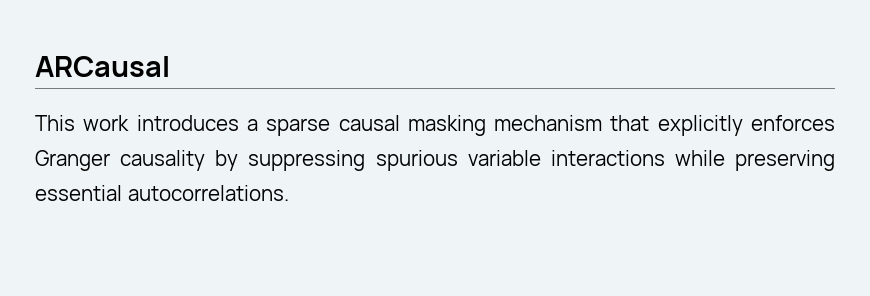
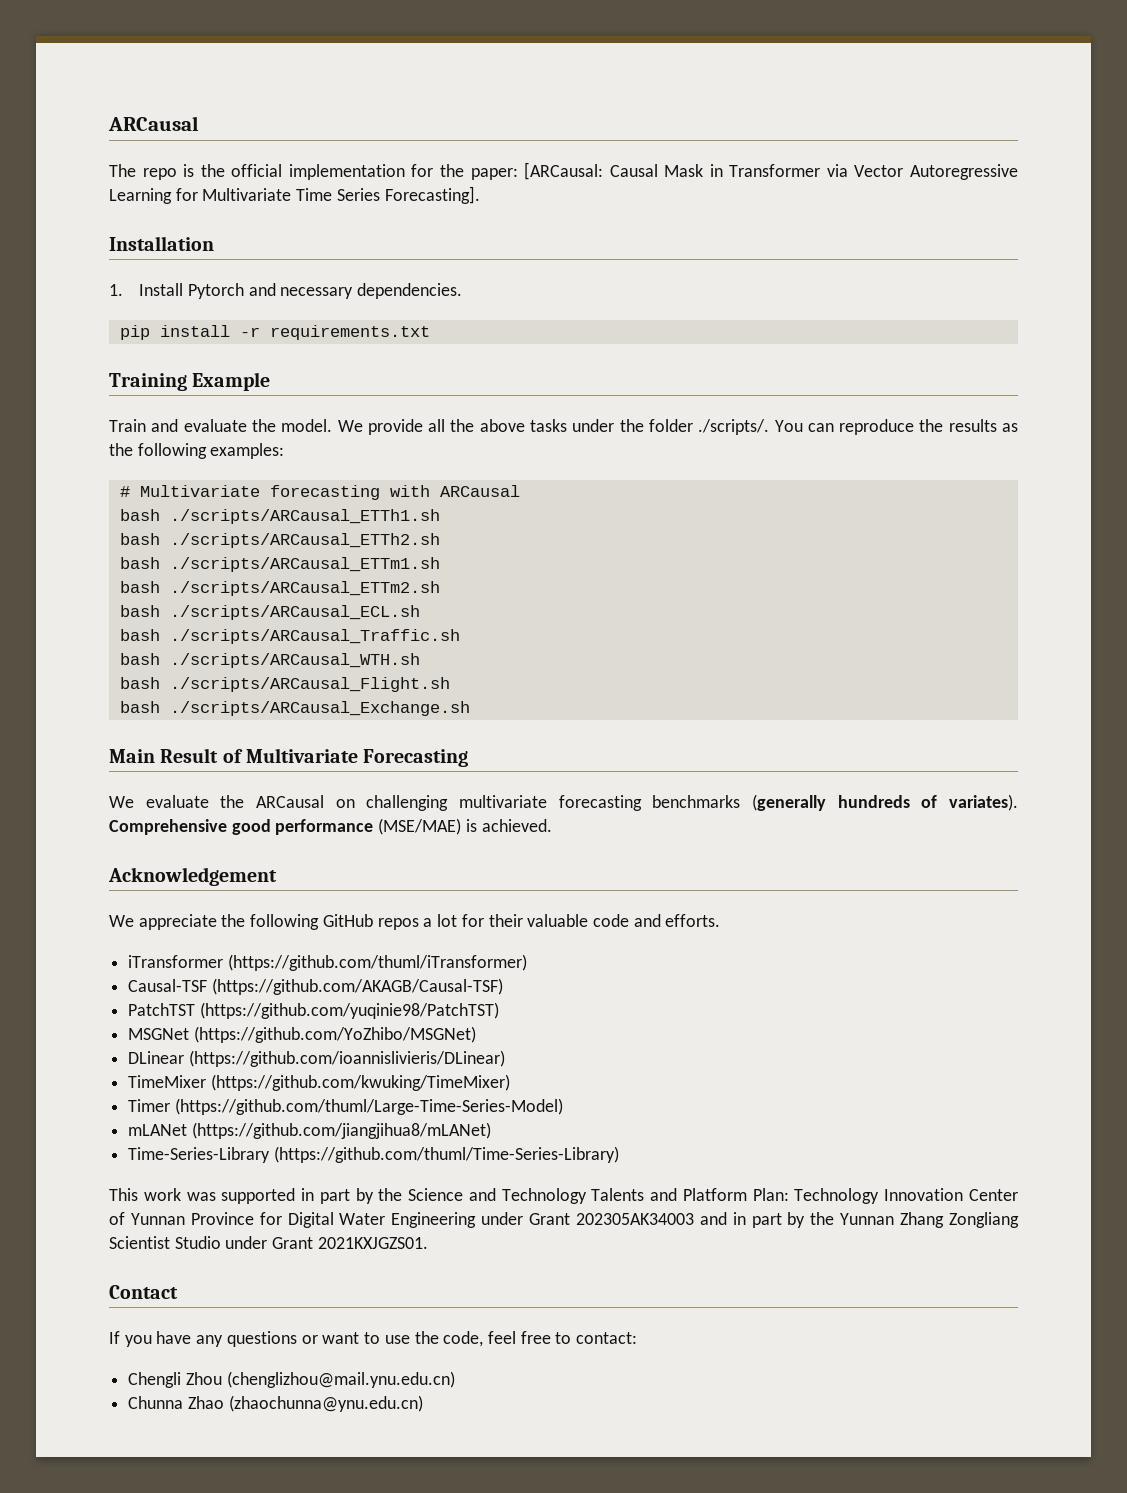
[35,56,170,77] [35,115,835,136] [35,150,835,171] [35,185,289,201] ARCausal // This work introduces a sparse causal masking mechanism that explicitly enforces Granger causality by suppressing spurious variable interactions while preserving essential autocorrelations. -> [108,116,199,131] [109,162,1018,180] [109,186,480,204] [109,236,214,251] [109,283,462,299] [119,325,430,340] [109,372,271,391] [109,419,1018,435] [109,443,285,459] [119,485,520,500] [119,509,440,524] [119,533,440,548] [119,557,440,572] [119,581,440,596] [119,605,420,620] [119,629,460,644] [119,653,420,668] [119,677,450,692] [119,701,470,716] [109,748,469,767] [109,794,1018,811] [109,818,552,835] [108,867,277,886] [109,914,721,930] [128,954,527,971] [128,978,503,995] [128,1002,499,1019] [128,1026,476,1043] [128,1050,505,1067] [128,1074,510,1091] [128,1098,563,1115] [128,1122,491,1139] [128,1146,619,1163] [109,1188,1018,1204] [109,1212,1019,1228] [109,1236,428,1249] [109,1285,178,1299] [109,1331,638,1347] [128,1371,455,1388] [128,1395,423,1412] ARCausal // The repo is the official implementation for the paper: [ARCausal: Causal Mask in Transformer via Vector Autoregressive Learning for Multivariate Time Series Forecasting]. // Installation // 1. Install Pytorch and necessary dependencies. // pip install -r requirements.txt // Training Example // Train and evaluate the model. We provide all the above tasks under the folder ./scripts/. You can reproduce the results as the following examples: // # Multivariate forecasting with ARCausal // bash ./scripts/ARCausal_ETTh1.sh // bash ./scripts/ARCausal_ETTh2.sh // bash ./scripts/ARCausal_ETTm1.sh // bash ./scripts/ARCausal_ETTm2.sh // bash ./scripts/ARCausal_ECL.sh // bash ./scripts/ARCausal_Traffic.sh // bash ./scripts/ARCausal_WTH.sh // bash ./scripts/ARCausal_Flight.sh // bash ./scripts/ARCausal_Exchange.sh // Main Result of Multivariate Forecasting // We evaluate the ARCausal on challenging multivariate forecasting benchmarks (generally hundreds of variates). Comprehensive good performance (MSE/MAE) is achieved. // Acknowledgement // We appreciate the following GitHub repos a lot for their valuable code and efforts. // iTransformer (https://github.com/thuml/iTransformer) // Causal-TSF (https://github.com/AKAGB/Causal-TSF) // PatchTST (https://github.com/yuqinie98/PatchTST) // MSGNet (https://github.com/YoZhibo/MSGNet) // DLinear (https://github.com/ioannislivieris/DLinear) // TimeMixer (https://github.com/kwuking/TimeMixer) // Timer (https://github.com/thuml/Large-Time-Series-Model) // mLANet (https://github.com/jiangjihua8/mLANet) // Time-Series-Library (https://github.com/thuml/Time-Series-Library) // This work was supported in part by the Science and Technology Talents and Platform Plan: Technology Innovation Center of Yunnan Province for Digital Water Engineering under Grant 202305AK34003 and in part by the Yunnan Zhang Zongliang Scientist Studio under Grant 2021KXJGZS01. // Contact // If you have any questions or want to use the code, feel free to contact: // Chengli Zhou (chenglizhou@mail.ynu.edu.cn) // Chunna Zhao (zhaochunna@ynu.edu.cn)

